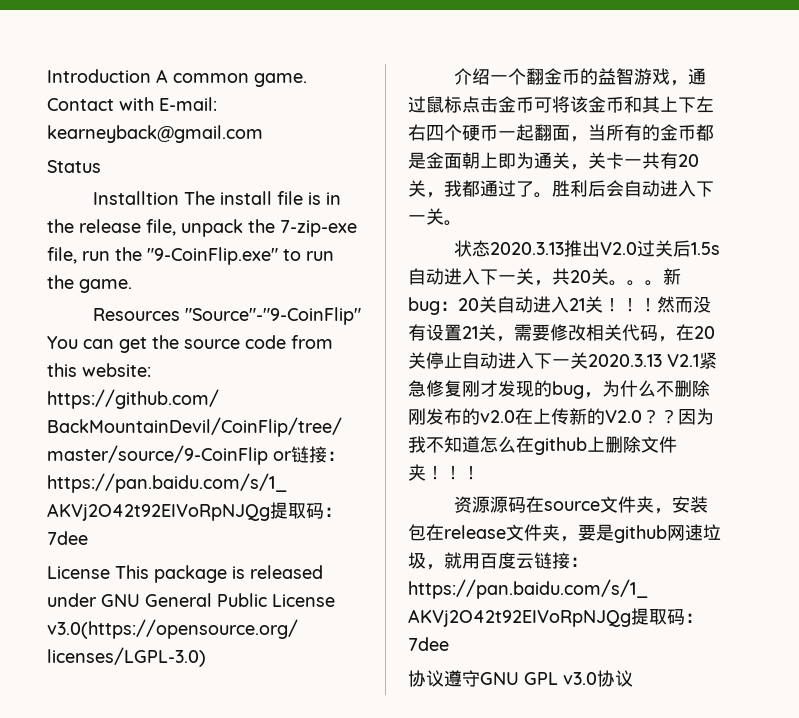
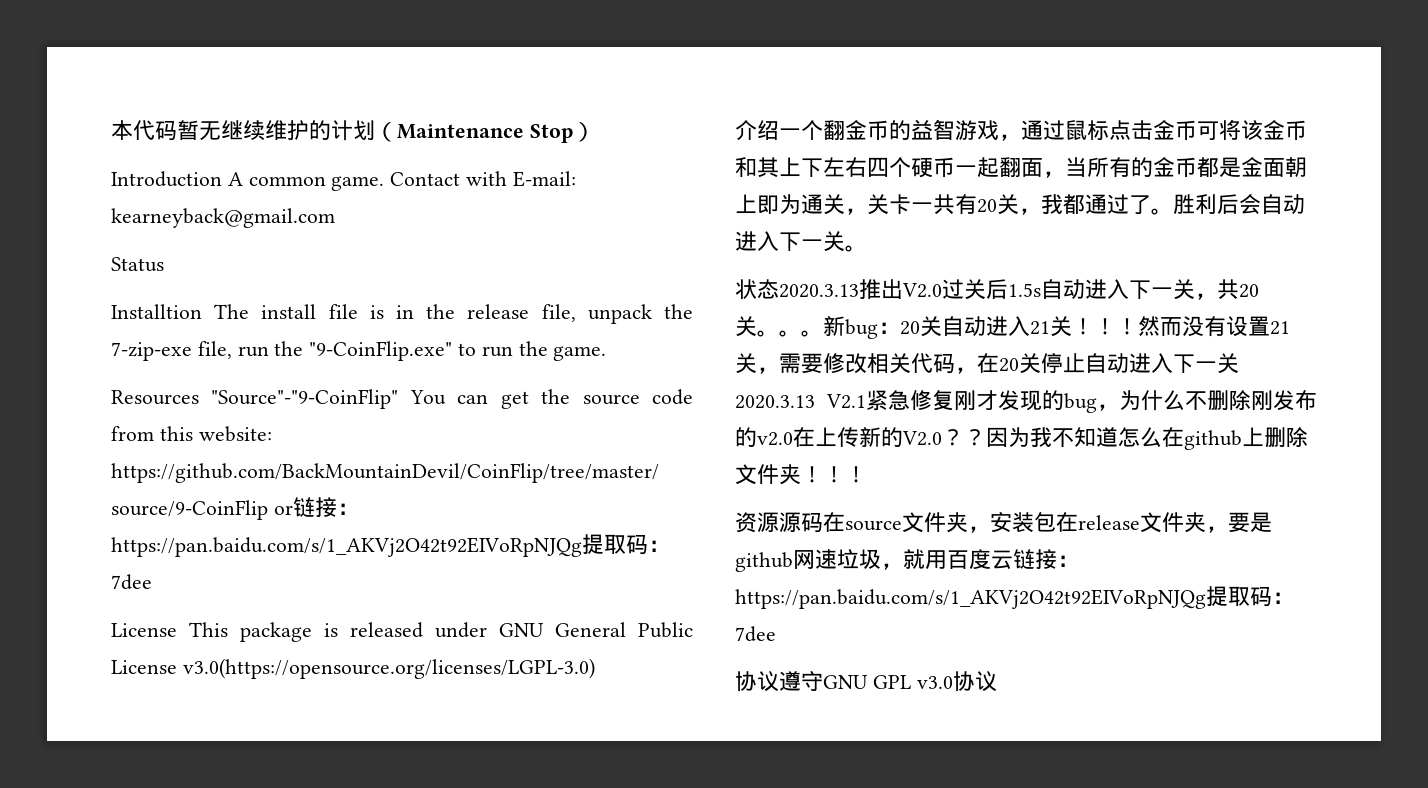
(47, 76) none -> [111,120,595,143] 本代码暂无继续维护的计划（Maintenance Stop） //

